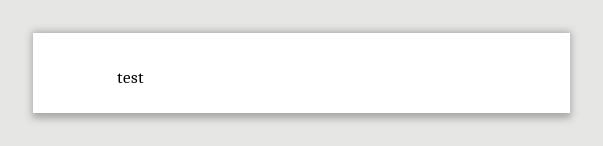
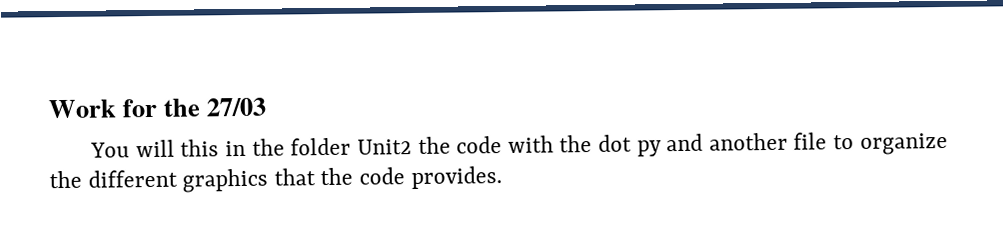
[117,73,144,83] test -> [48,97,267,119] [90,132,948,158] [49,166,502,193] Work for the 27/03 // You will this in the folder Unit2 the code with the dot py and another file to organize the different graphics that the code provides.

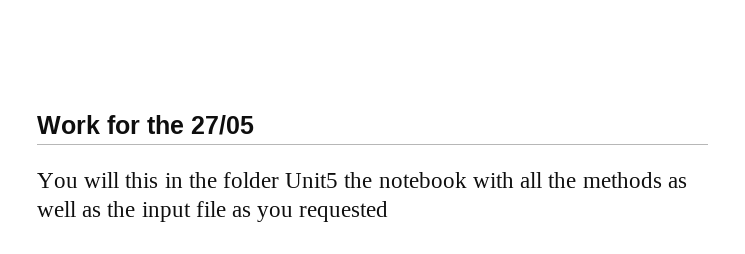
[206,97,267,117] 27/03 -> [191,115,254,135] 27/05
[356,132,948,157] [49,166,502,193] Unit2 the code with the dot py and another file to organize the different graphics that the code provides. -> [285,172,687,188] [37,201,389,222] Unit5 the notebook with all the methods as well as the input file as you requested

